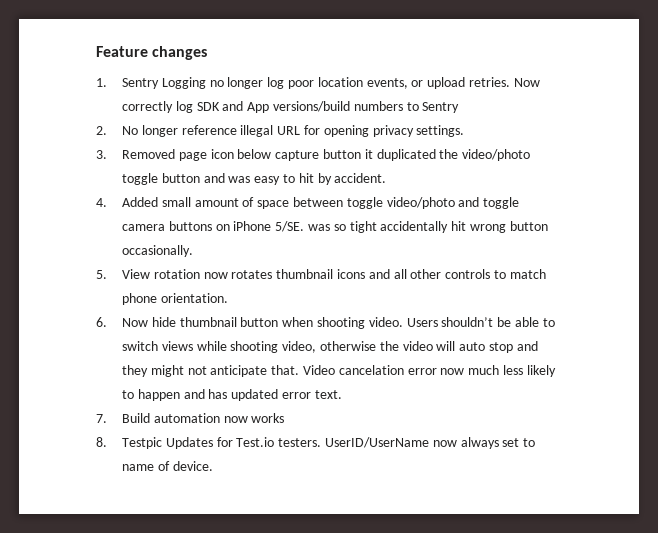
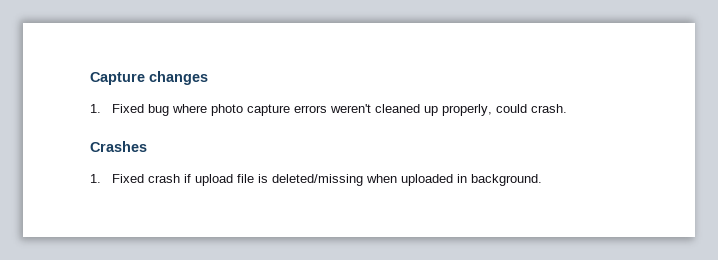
[96,46,148,57] Feature -> [90,72,145,85] Capture
[122,77,540,89] [122,101,460,113] [96,125,465,137] [96,149,531,161] [122,173,387,185] [96,197,520,209] [122,221,548,233] [122,245,194,257] [96,269,546,279] [122,293,228,305] [96,317,555,329] [122,341,538,353] [122,365,556,377] [122,389,342,401] [96,413,285,423] [96,437,536,449] [122,461,213,471] Sentry Logging no longer log poor location events, or upload retries. Now correctly log SDK and App versions/build numbers to Sentry // 2. No longer reference illegal URL for opening privacy settings. // 3. Removed page icon below capture button it duplicated the video/photo toggle button and was easy to hit by accident. // 4. Added small amount of space between toggle video/photo and toggle camera buttons on iPhone 5/SE. was so tight accidentally hit wrong button occasionally. // 5. View rotation now rotates thumbnail icons and all other controls to match phone orientation. // 6. Now hide thumbnail button when shooting video. Users shouldn’t be able to switch views while shooting video, otherwise the video will auto stop and they might not anticipate that. Video cancelation error now much less likely to happen and has updated error text. // 7. Build automation now works // 8. Testpic Updates for Test.io testers. UserID/UserName now always set to name of device. -> [112,104,568,116] [90,141,147,152] [90,174,543,186] Fixed bug where photo capture errors weren't cleaned up properly, could crash. // Crashes // 1. Fixed crash if upload file is deleted/missing when uploaded in background.

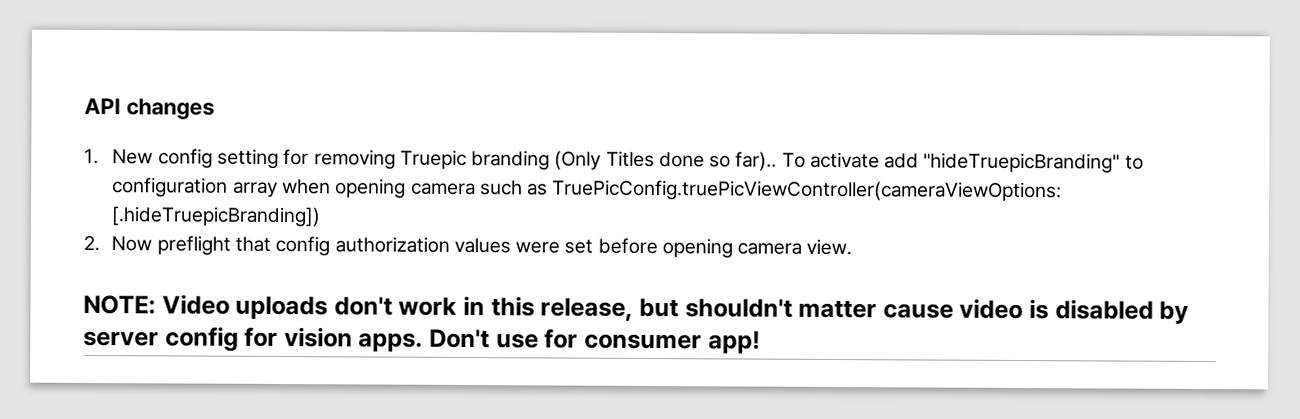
[90,72,145,85] Capture -> [84,97,121,115] API
[112,104,568,116] [90,141,147,152] [90,174,543,186] Fixed bug where photo capture errors weren't cleaned up properly, could crash. // Crashes // 1. Fixed crash if upload file is deleted/missing when uploaded in background. -> [112,148,1144,174] [112,177,1063,203] [111,206,322,228] [83,235,853,259] [83,294,1190,324] [83,326,761,354] New config setting for removing Truepic branding (Only Titles done so far).. To activate add "hideTruepicBranding" to configuration array when opening camera such as TruePicConfig.truePicViewController(cameraViewOptions: [.hideTruepicBranding]) // 2. Now preflight that config authorization values were set before opening camera view. // NOTE: Video uploads don't work in this release, but shouldn't matter cause video is disabled by server config for vision apps. Don't use for consumer app!

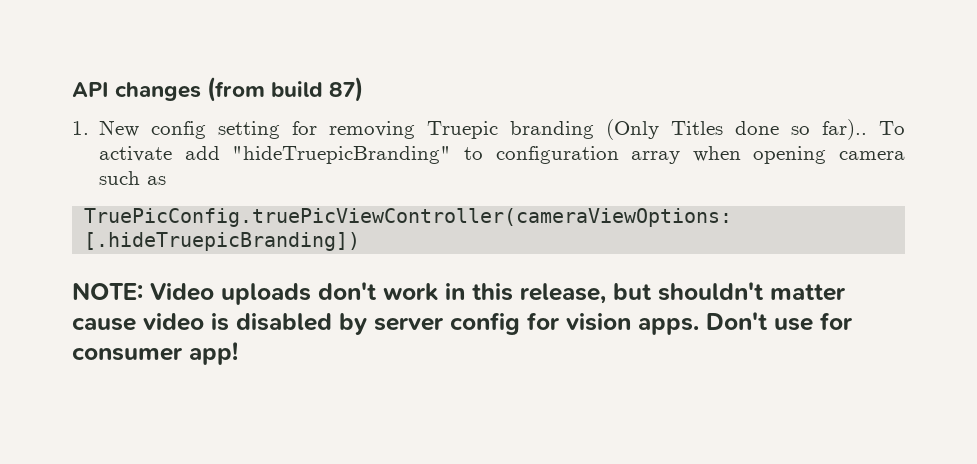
(215, 109) none -> [207,77,364,102] (from build 87)
(549, 189) none -> (167, 180) //
[83,235,853,259] // 2. Now preflight that config authorization values were set before opening camera view. -> (361, 241) none

